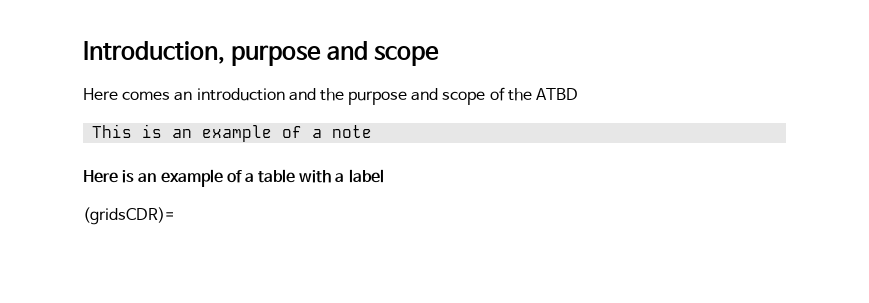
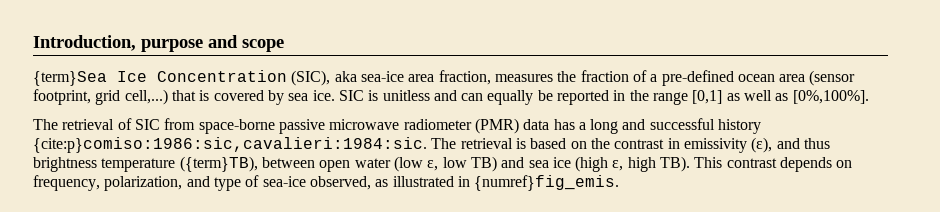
[83,87,579,105] [92,124,373,142] [83,169,384,187] [83,207,174,225] Here comes an introduction and the purpose and scope of the ATBD // This is an example of a note // Here is an example of a table with a label // (gridsCDR)= -> [33,70,856,86] [33,89,869,105] [33,118,762,134] [33,137,830,153] [33,156,853,172] [33,175,620,191] {term}Sea Ice Concentration (SIC), aka sea-ice area fraction, measures the fraction of a pre-defined ocean area (sensor footprint, grid cell,...) that is covered by sea ice. SIC is unitless and can equally be reported in the range [0,1] as well as [0%,100%]. // The retrieval of SIC from space-borne passive microwave radiometer (PMR) data has a long and successful history {cite:p}comiso:1986:sic,cavalieri:1984:sic. The retrieval is based on the contrast in emissivity (ε), and thus brightness temperature ({term}TB), between open water (low ε, low TB) and sea ice (high ε, high TB). This contrast depends on frequency, polarization, and type of sea-ice observed, as illustrated in {numref}fig_emis.

